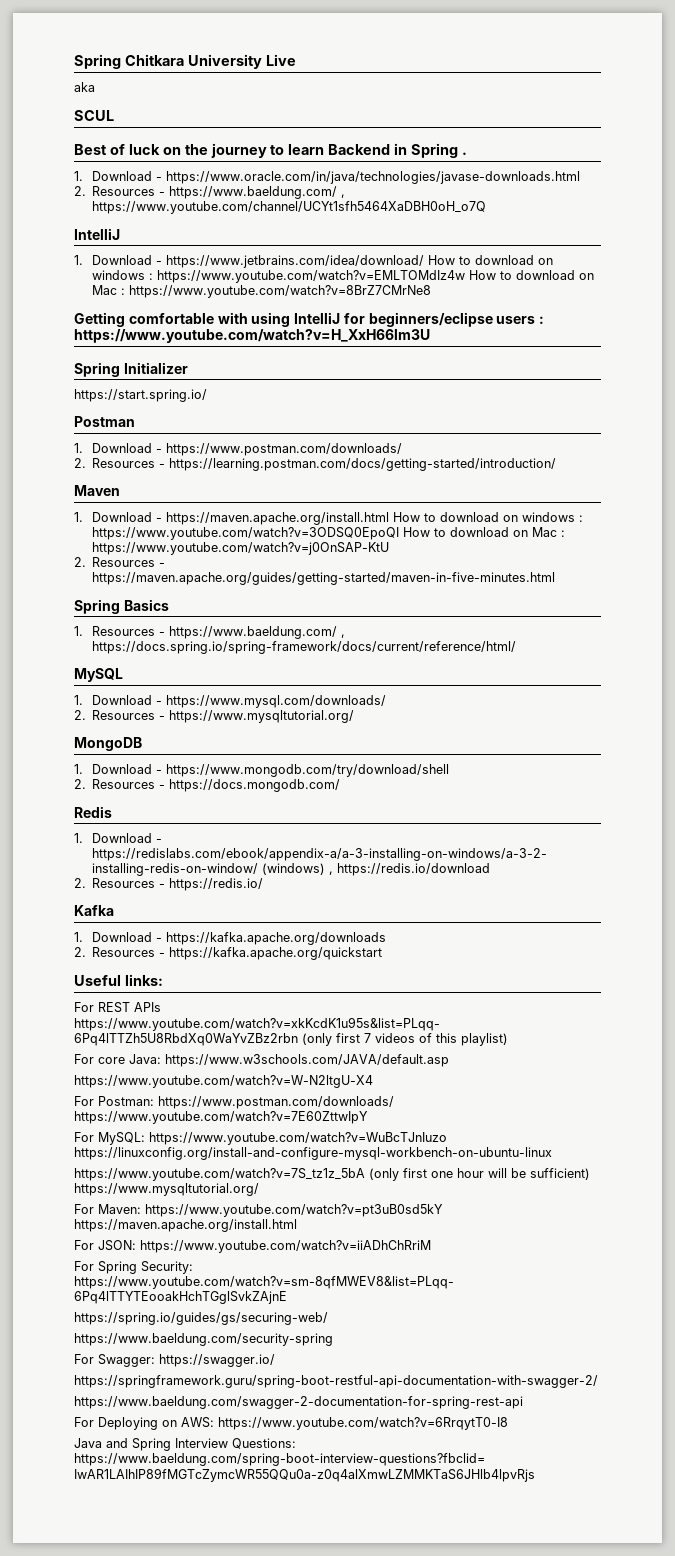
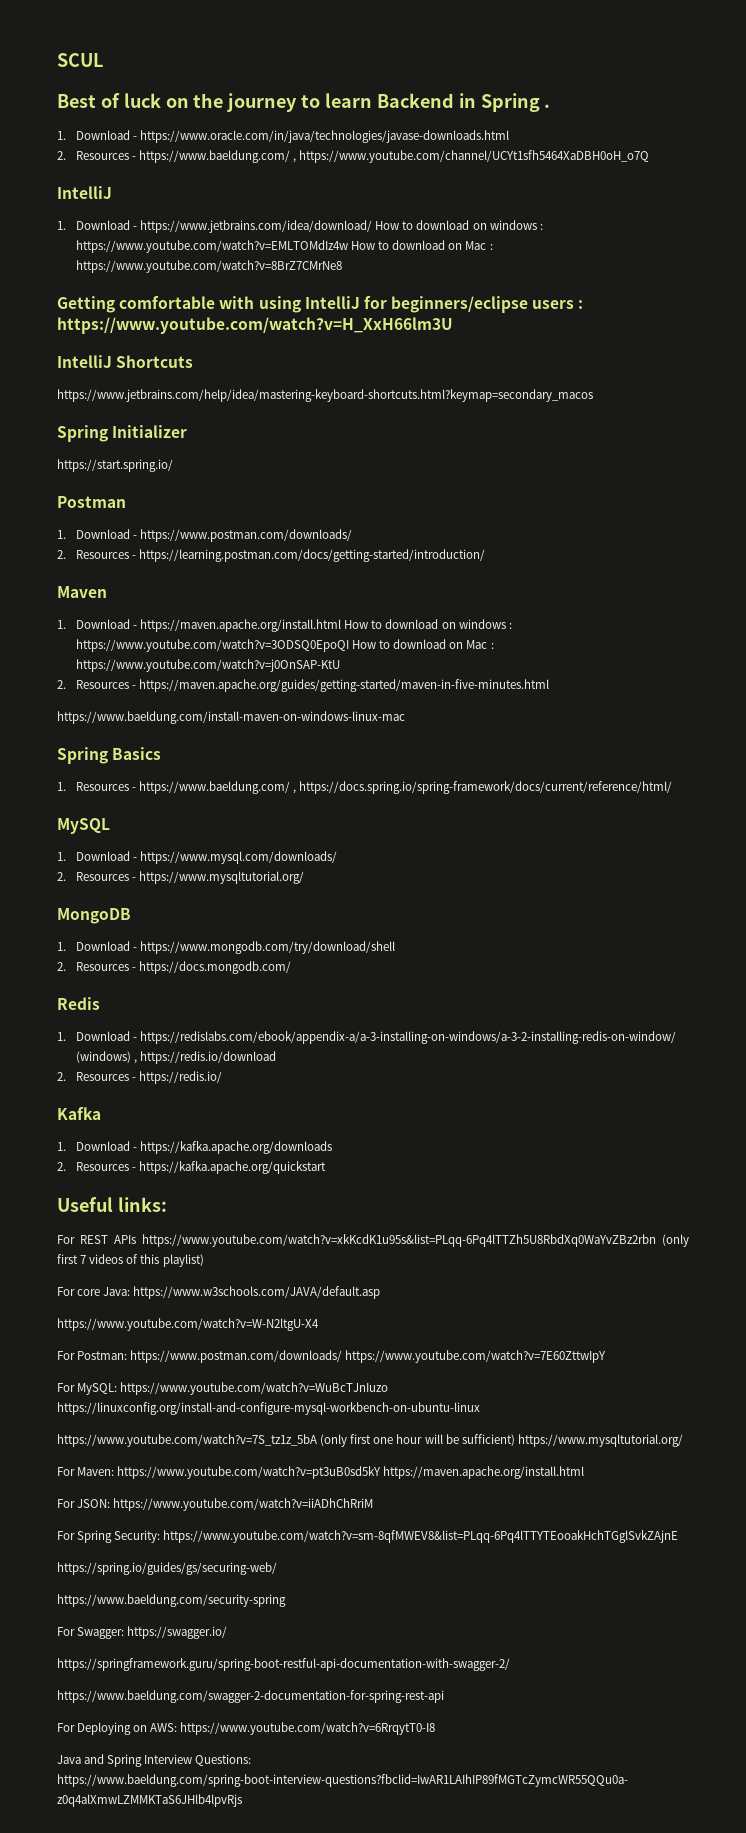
[74,54,296,69] [74,82,95,92] Spring Chitkara University Live // aka // -> (57, 60) none
(430, 336) none -> [57,355,194,368] [57,389,593,402] // IntelliJ Shortcuts // https://www.jetbrains.com/help/idea/mastering-keyboard-shortcuts.html?keymap=secondary_macos
(556, 578) none -> [57,711,405,724] // https://www.baeldung.com/install-maven-on-windows-linux-mac

